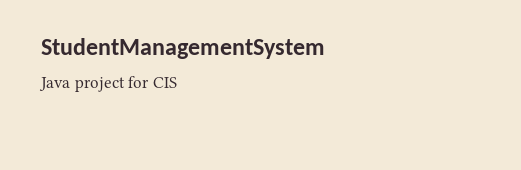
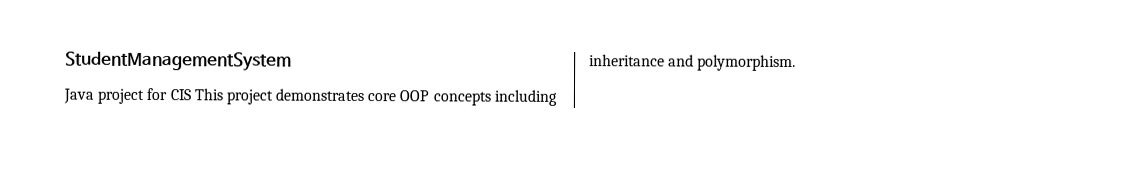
(177, 82) none -> [193,88,557,106] [589,54,797,72] This project demonstrates core OOP concepts including inheritance and polymorphism.

